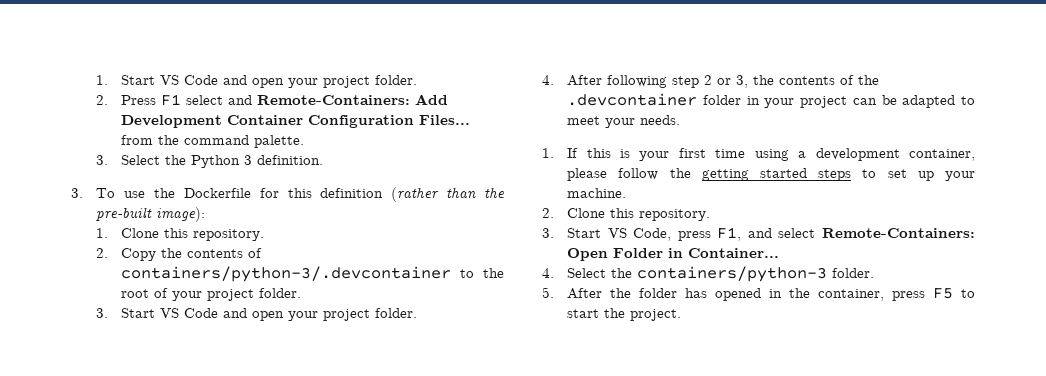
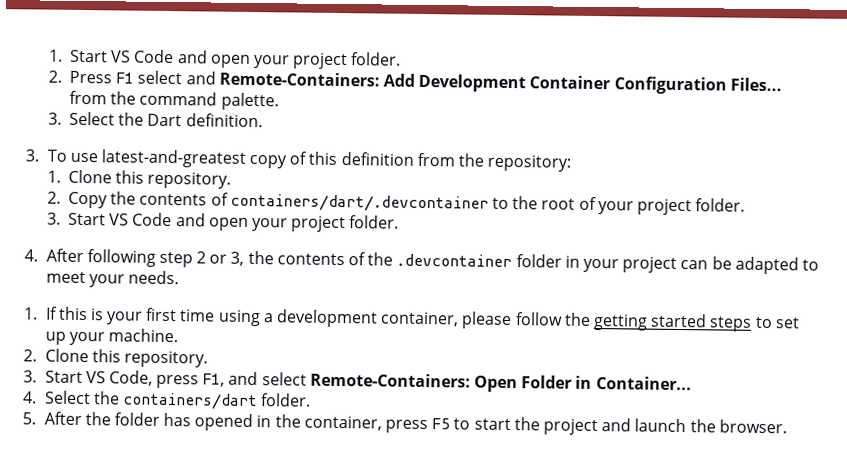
[191,155,253,168] Python 3 -> [147,113,183,127] Dart
[153,187,505,202] [96,207,206,222] the Dockerfile for this definition (rather than the pre-built image): -> [100,149,572,172] latest-and-greatest copy of this definition from the repository:
[121,266,452,282] containers/python-3/.devcontainer -> [229,193,489,213] containers/dart/.devcontainer
[637,266,828,282] containers/python-3 -> [121,392,258,411] containers/dart
[630,309,682,321] project. -> [542,418,787,436] project and launch the browser.

